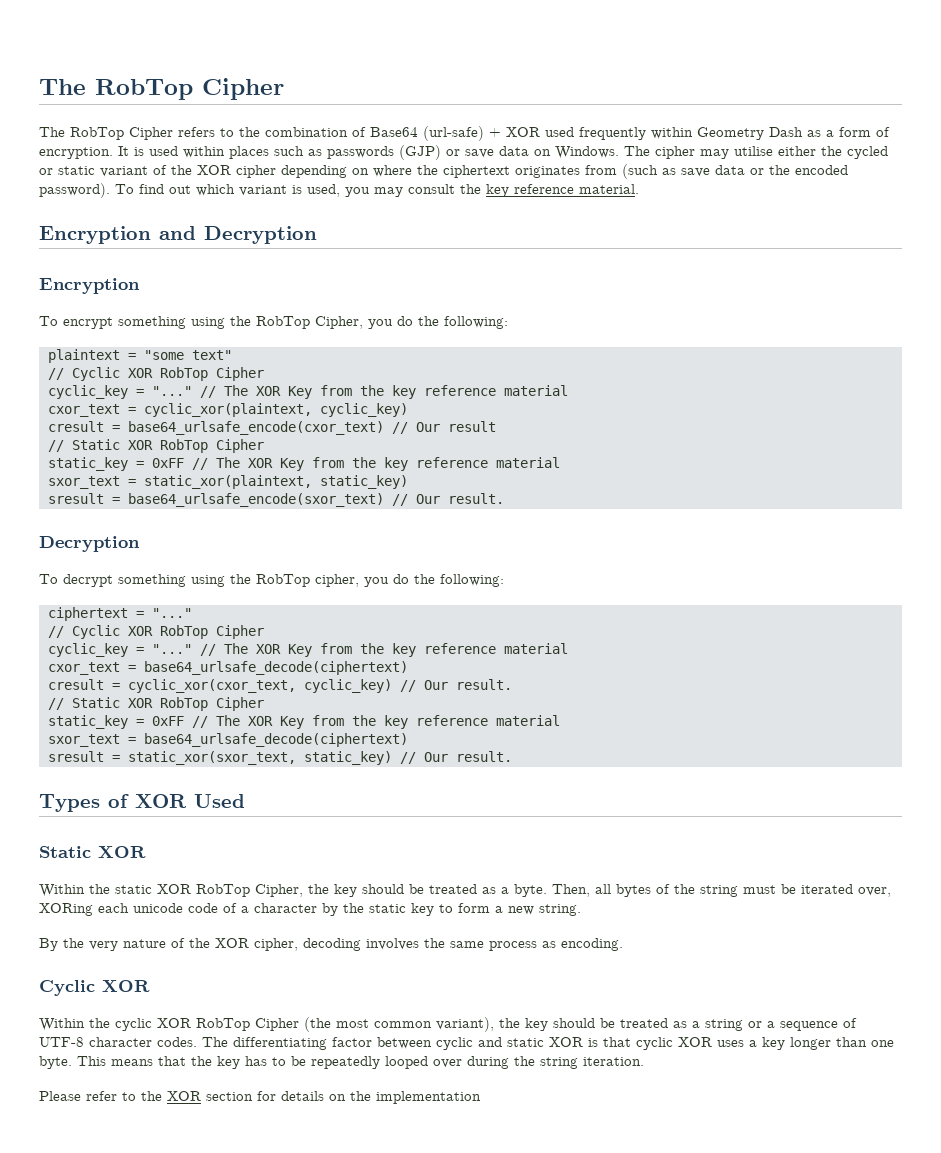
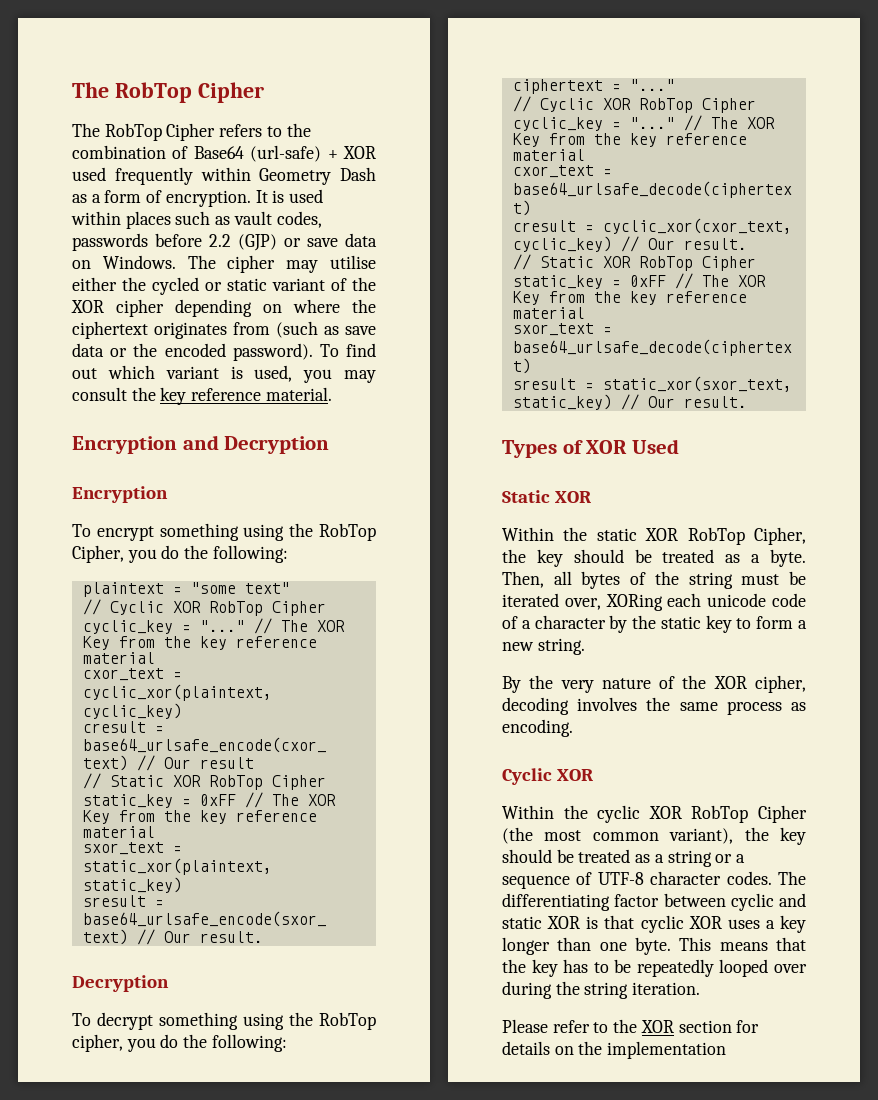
[327,146,394,159] passwords -> [233,211,322,228] [72,233,231,251] vault codes, passwords before 2.2

